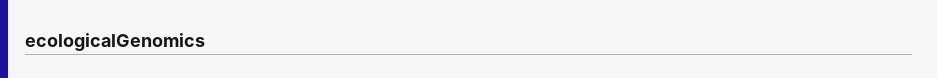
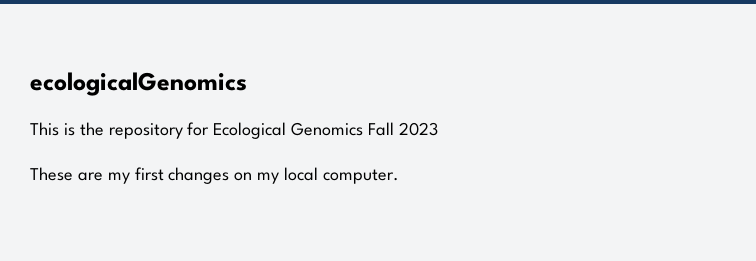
(205, 42) none -> [30,122,438,139] [30,167,399,184] // This is the repository for Ecological Genomics Fall 2023 // These are my first changes on my local computer.

